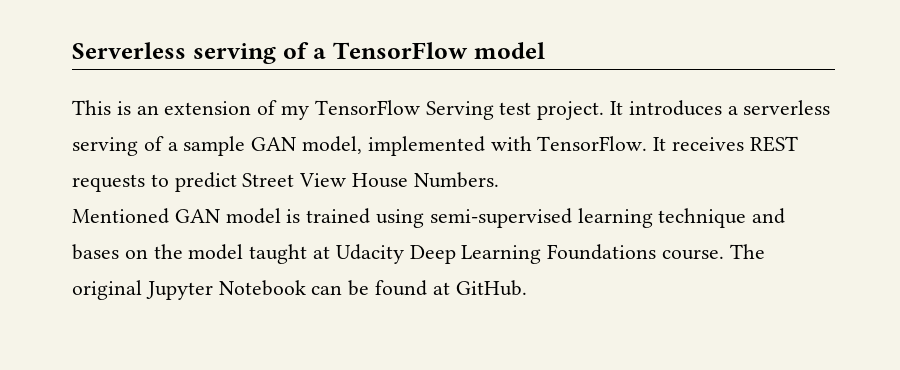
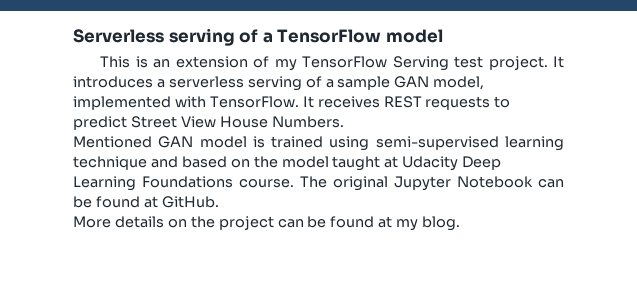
[72,244,119,260] bases -> [181,156,227,168] based
(527, 288) none -> [73,216,461,231] // More details on the project can be found at my blog.

